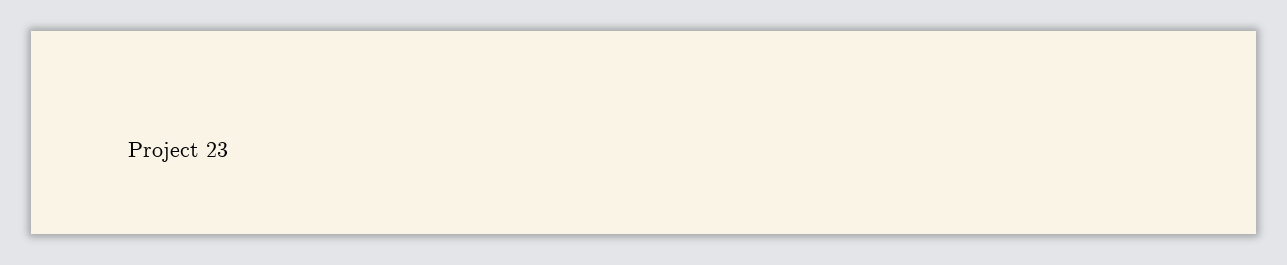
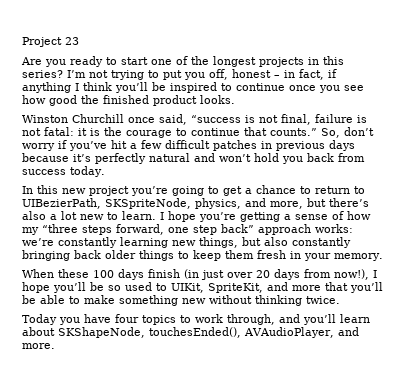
(228, 149) none -> [21,56,344,67] [22,69,337,80] [22,82,364,93] [22,95,235,106] [22,114,367,125] [22,127,374,138] [22,140,355,151] [22,153,365,164] [22,166,105,177] [22,185,365,196] [22,198,369,209] [22,211,371,222] [22,224,353,235] [22,237,351,248] [22,250,383,261] [22,269,377,280] [22,282,383,293] [22,295,340,306] [22,314,370,325] [22,327,359,338] [22,343,55,349] // Are you ready to start one of the longest projects in this series? I’m not trying to put you off, honest – in fact, if anything I think you’ll be inspired to continue once you see how good the finished product looks. // Winston Churchill once said, “success is not final, failure is not fatal: it is the courage to continue that counts.” So, don’t worry if you’ve hit a few difficult patches in previous days because it’s perfectly natural and won’t hold you back from success today. // In this new project you’re going to get a chance to return to UIBezierPath, SKSpriteNode, physics, and more, but there’s also a lot new to learn. I hope you’re getting a sense of how my “three steps forward, one step back” approach works: we’re constantly learning new things, but also constantly bringing back older things to keep them fresh in your memory. // When these 100 days finish (in just over 20 days from now!), I hope you’ll be so used to UIKit, SpriteKit, and more that you’ll be able to make something new without thinking twice. // Today you have four topics to work through, and you’ll learn about SKShapeNode, touchesEnded(), AVAudioPlayer, and more.

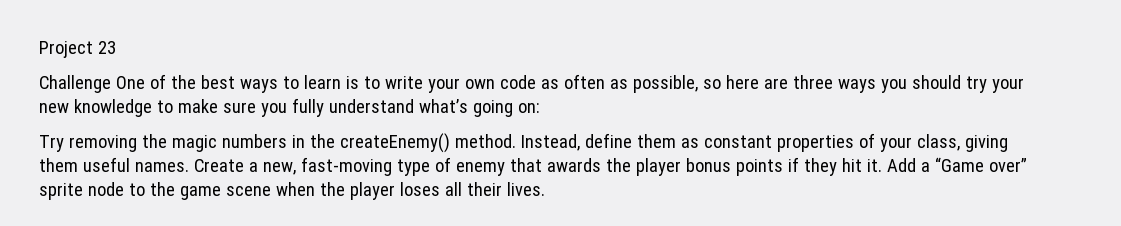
[21,56,344,67] [22,69,337,80] [22,82,364,93] [22,95,235,106] [22,114,367,125] [22,127,374,138] [22,140,355,151] [22,153,365,164] [22,166,105,177] [22,185,365,196] [22,198,369,209] [22,211,371,222] [22,224,353,235] [22,237,351,248] [22,250,383,261] [22,269,377,280] [22,282,383,293] [22,295,340,306] [22,314,370,325] [22,327,359,338] [22,343,55,349] Are you ready to start one of the longest projects in this series? I’m not trying to put you off, honest – in fact, if anything I think you’ll be inspired to continue once you see how good the finished product looks. // Winston Churchill once said, “success is not final, failure is not fatal: it is the courage to continue that counts.” So, don’t worry if you’ve hit a few difficult patches in previous days because it’s perfectly natural and won’t hold you back from success today. // In this new project you’re going to get a chance to return to UIBezierPath, SKSpriteNode, physics, and more, but there’s also a lot new to learn. I hope you’re getting a sense of how my “three steps forward, one step back” approach works: we’re constantly learning new things, but also constantly bringing back older things to keep them fresh in your memory. // When these 100 days finish (in just over 20 days from now!), I hope you’ll be so used to UIKit, SpriteKit, and more that you’ll be able to make something new without thinking twice. // Today you have four topics to work through, and you’ll learn about SKShapeNode, touchesEnded(), AVAudioPlayer, and more. -> [39,74,1024,93] [39,98,540,117] [39,133,1008,153] [39,157,1027,176] [39,182,545,200] Challenge One of the best ways to learn is to write your own code as often as possible, so here are three ways you should try your new knowledge to make sure you fully understand what’s going on: // Try removing the magic numbers in the createEnemy() method. Instead, define them as constant properties of your class, giving them useful names. Create a new, fast-moving type of enemy that awards the player bonus points if they hit it. Add a “Game over” sprite node to the game scene when the player loses all their lives.

